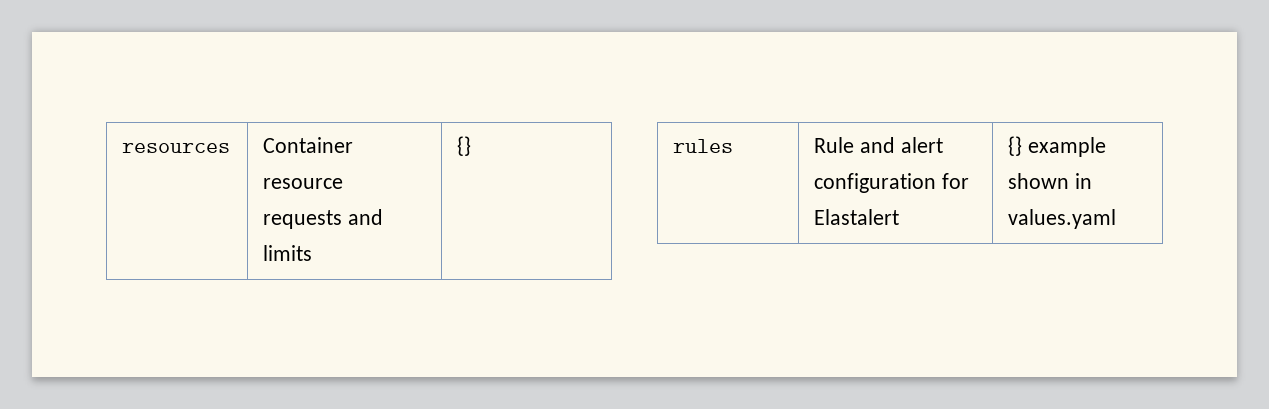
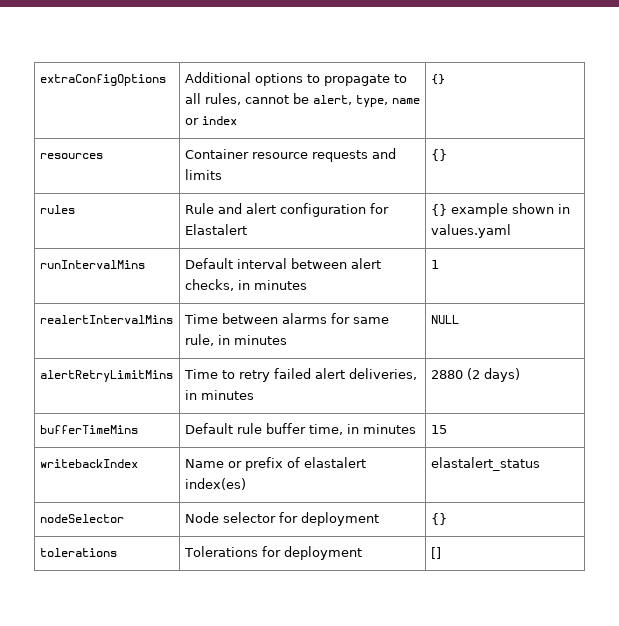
(122, 148) none -> [39,74,166,86] [184,72,407,86] [184,93,420,107] [184,116,237,125] [430,74,445,85] extraConfigOptions | Additional options to propagate to all rules, cannot be alert, type, name or index | {} //
(1117, 219) none -> [39,260,145,269] [184,258,381,269] [184,279,307,291] [430,260,439,269] [39,315,173,324] [183,313,389,324] [184,334,287,346] [430,315,459,324] [39,370,173,382] [183,368,417,382] [184,390,254,400] [430,368,520,382] [39,425,138,434] [184,423,416,435] [430,425,447,434] [39,459,138,468] [184,457,366,471] [184,478,246,490] [430,457,540,471] [39,514,124,523] [184,512,379,526] [430,513,447,525] [39,548,117,557] [183,546,362,560] [430,547,441,559] // runIntervalMins | Default interval between alert checks, in minutes | 1 // realertIntervalMins | Time between alarms for same rule, in minutes | NULL // alertRetryLimitMins | Time to retry failed alert deliveries, in minutes | 2880 (2 days) // bufferTimeMins | Default rule buffer time, in minutes | 15 // writebackIndex | Name or prefix of elastalert index(es) | elastalert_status // nodeSelector | Node selector for deployment | {} // tolerations | Tolerations for deployment | []

